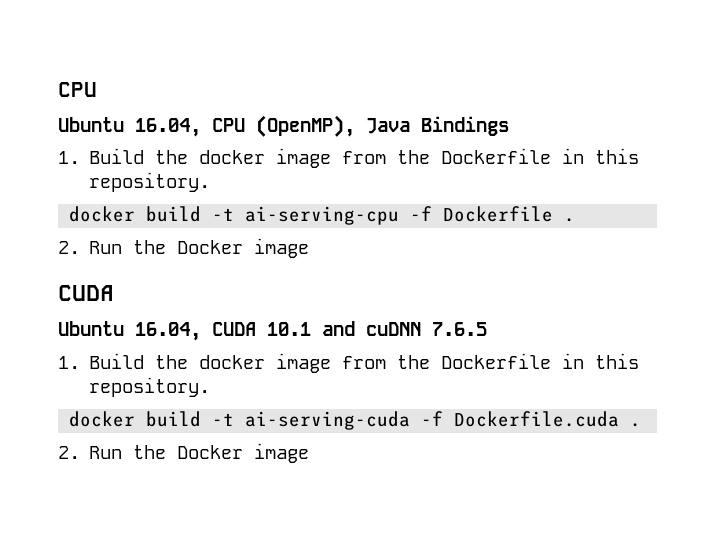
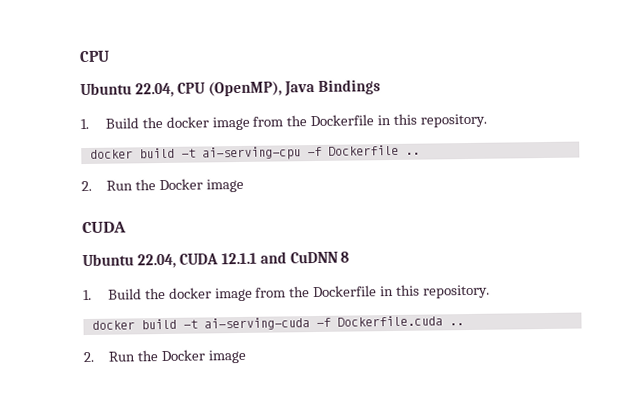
[135,118,201,137] 16.04, -> [134,82,174,98] 22.04,
[564,218,576,222] . -> [404,152,420,155] ..
[135,321,487,341] 16.04, CUDA 10.1 and cuDNN 7.6.5 -> [136,251,350,269] 22.04, CUDA 12.1.1 and CuDNN 8
[630,423,642,427] . -> [448,323,464,326] ..

